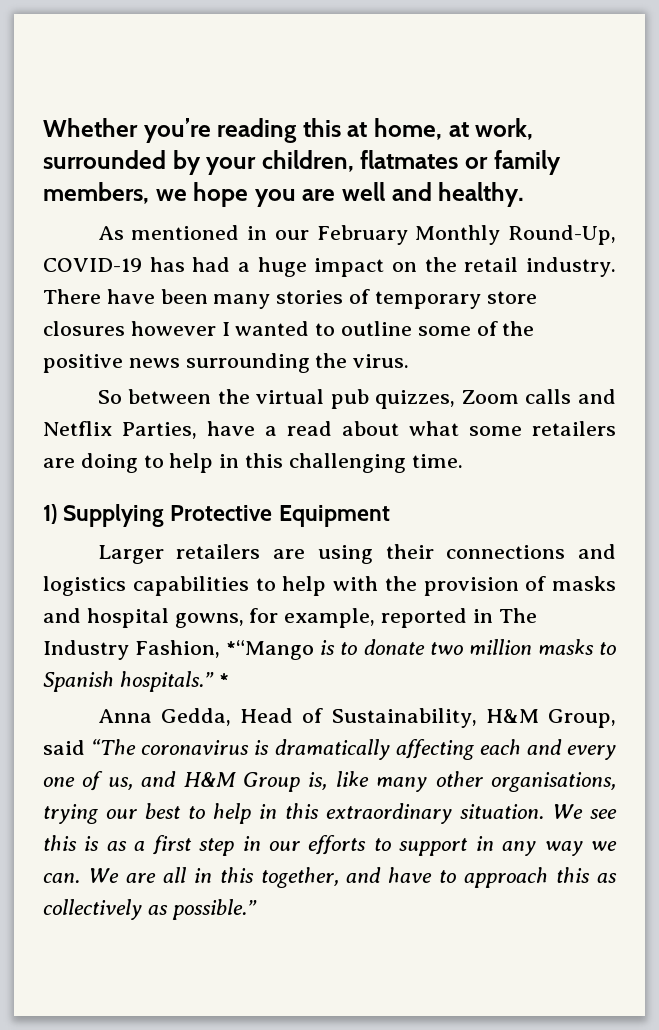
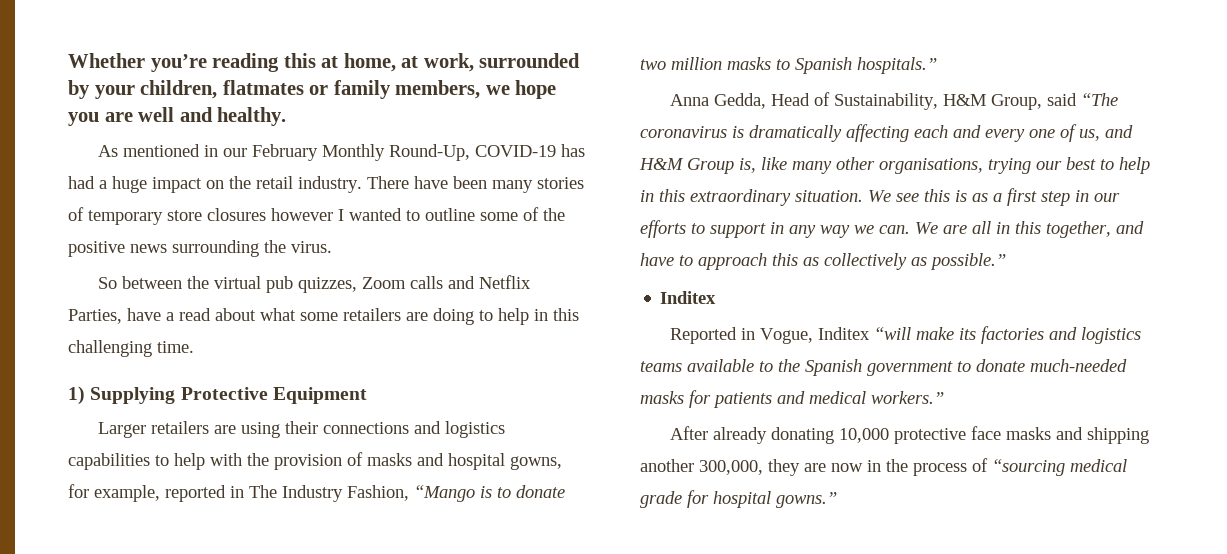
[226,640,315,660] *“Mango -> [414,485,475,502] “Mango
[218,673,229,687] * -> (937, 65) none
(257, 909) none -> [660,291,717,304] [669,326,1141,344] [640,359,1127,376] [640,390,944,408] [669,426,1149,444] [640,458,1127,476] [640,490,837,508] // Inditex // Reported in Vogue, Inditex “will make its factories and logistics teams available to the Spanish government to donate much-needed masks for patients and medical workers.” // After already donating 10,000 protective face masks and shipping another 300,000, they are now in the process of “sourcing medical grade for hospital gowns.”

